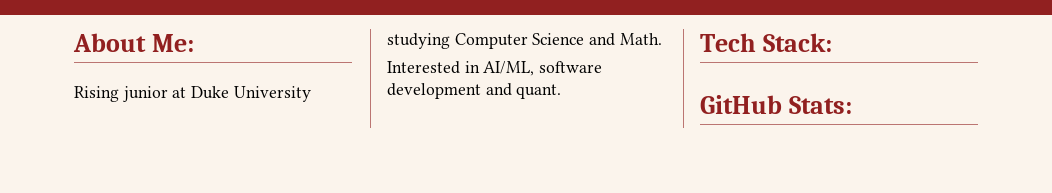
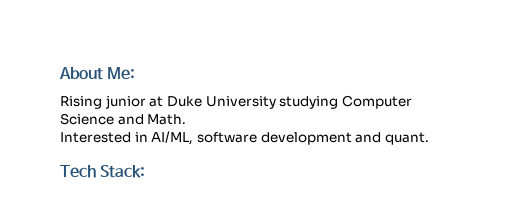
[700,95,853,114] // GitHub Stats: -> (146, 171) none

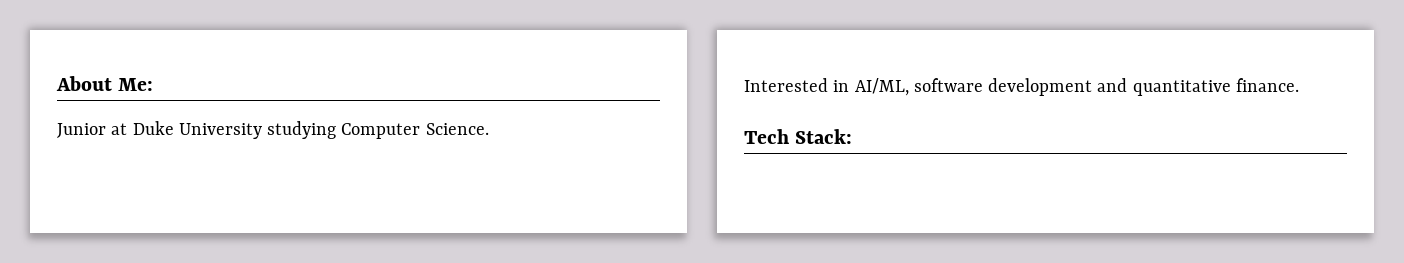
[60,95,146,109] Rising junior -> [57,123,106,138] Junior
[60,113,187,125] Science and Math. -> [425,123,489,135] Science.
[384,132,429,145] quant. -> [1132,78,1299,96] quantitative finance.

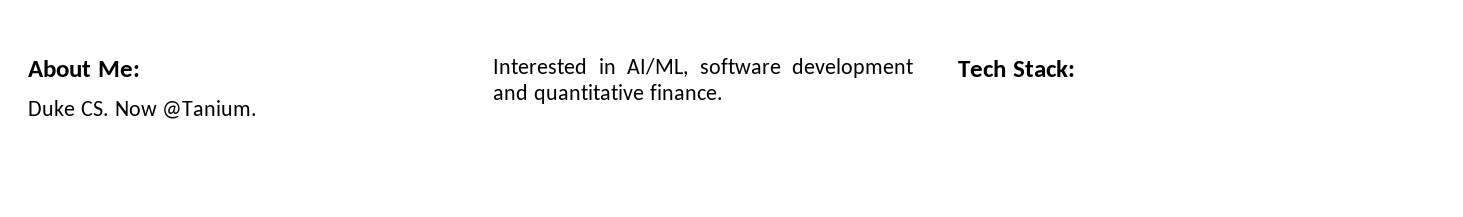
[57,121,489,139] Junior at Duke University studying Computer Science. -> [28,100,258,119] Duke CS. Now @Tanium.

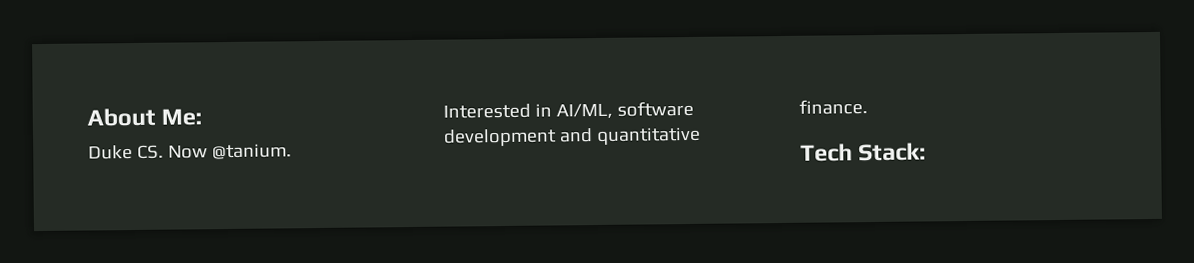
[162,100,258,119] @Tanium. -> [211,143,292,160] @tanium.

